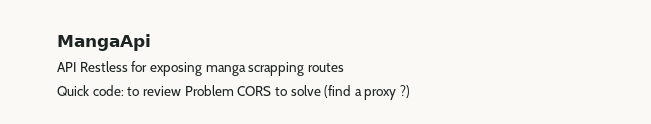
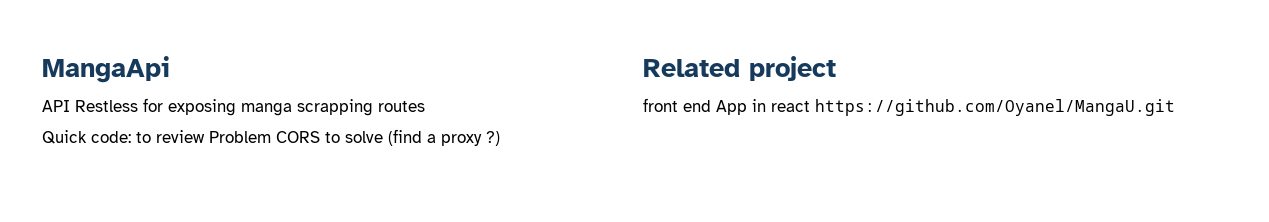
(411, 91) none -> [643,56,836,81] [643,98,1175,116] // Related project // front end App in react https://github.com/Oyanel/MangaU.git

